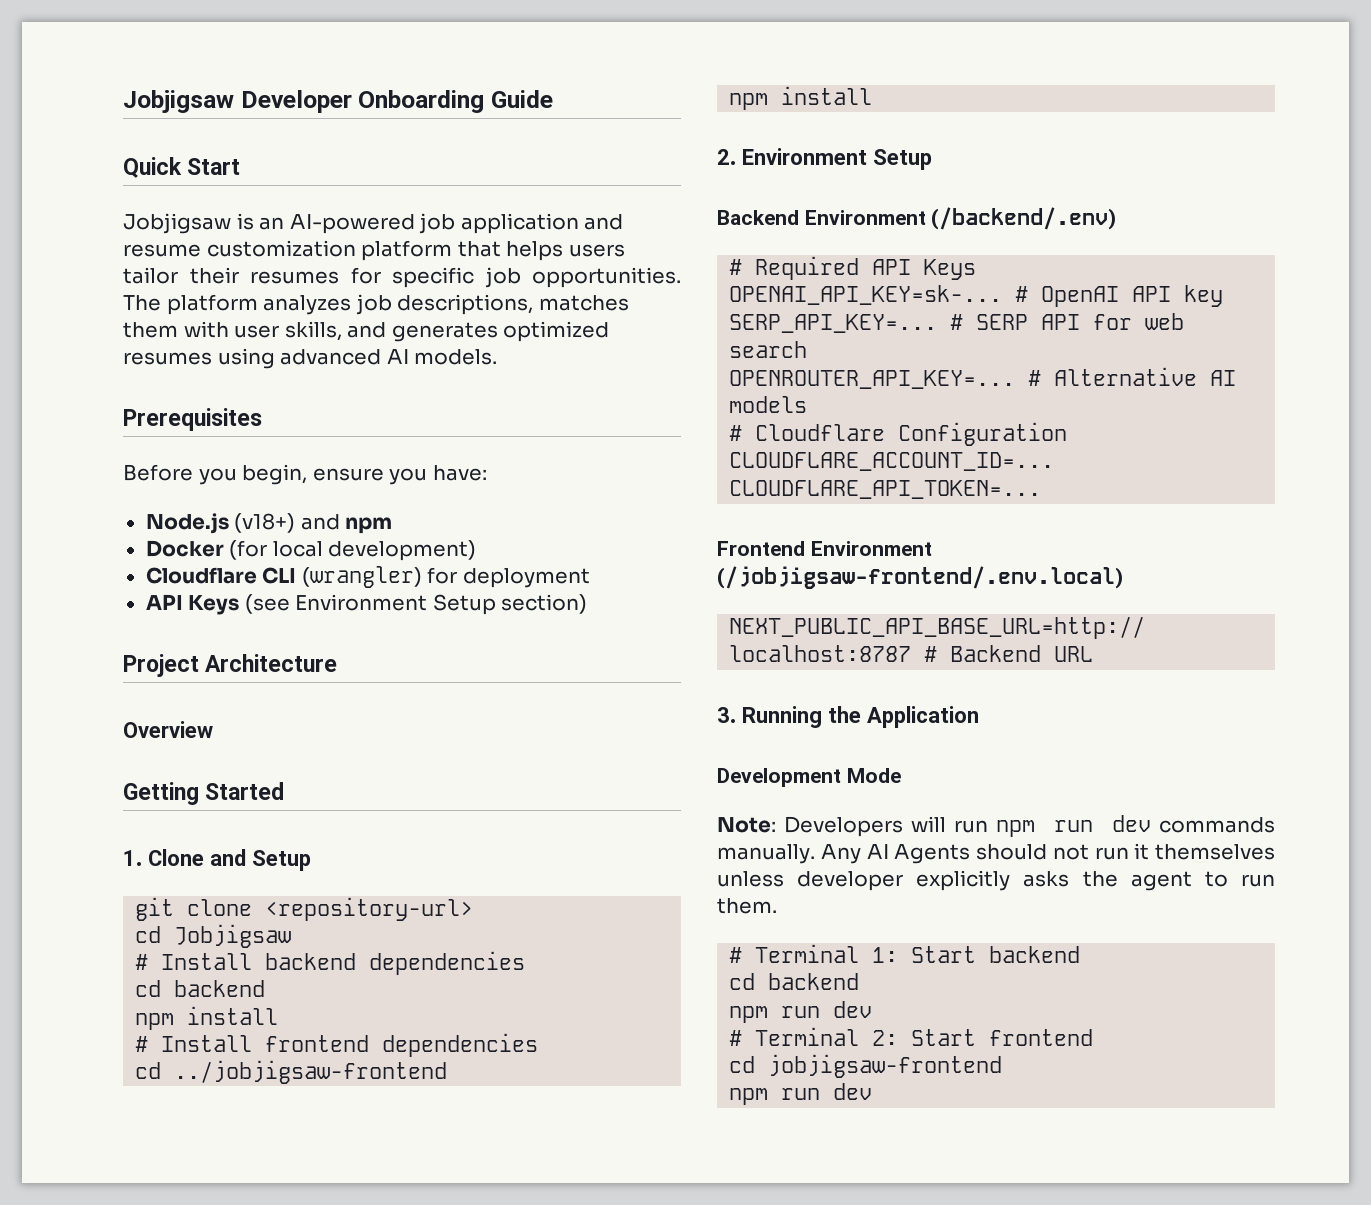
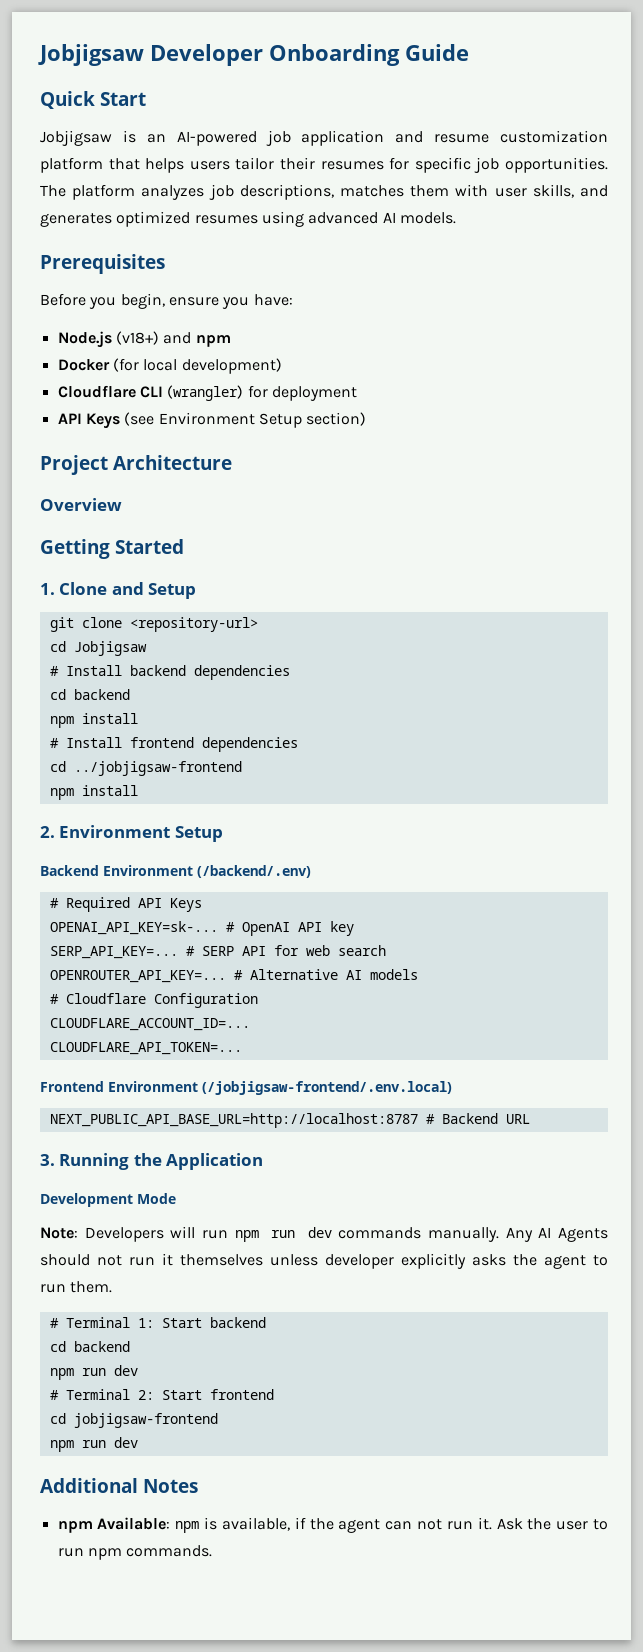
(873, 1091) none -> [40,1478,199,1493] [57,1517,608,1533] [57,1545,213,1560] // Additional Notes // npm Available: npm is available, if the agent can not run it. Ask the user to run npm commands.

